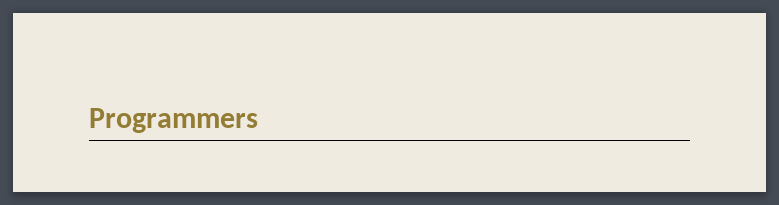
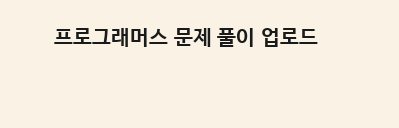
[89,108,258,133] Programmers -> [54,28,319,47] 프로그래머스 문제 풀이 업로드

